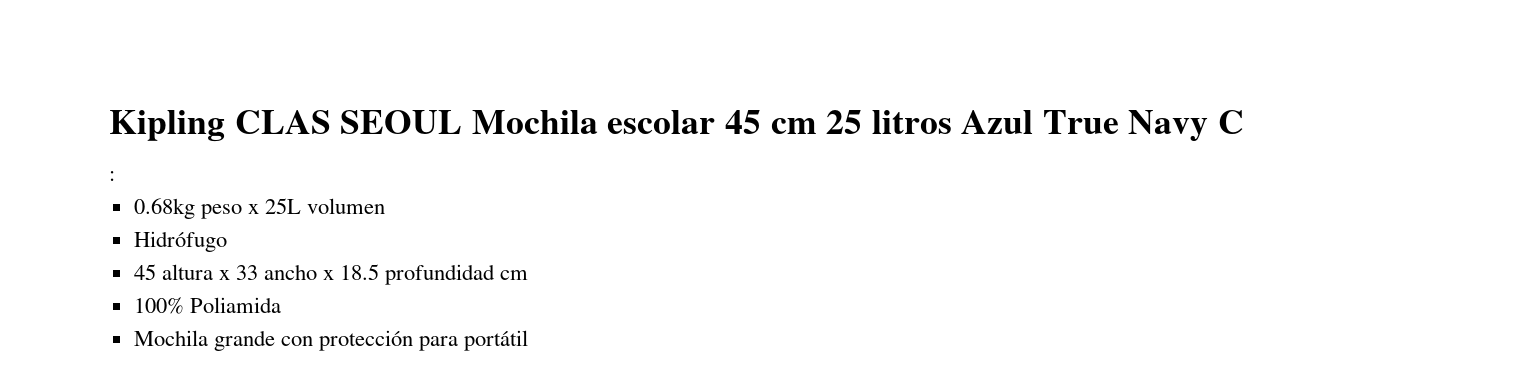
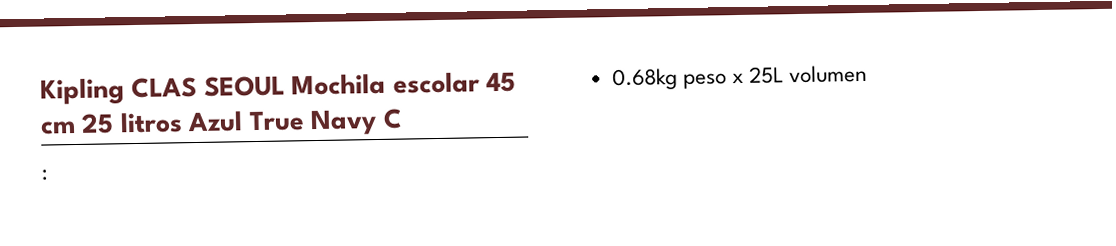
[133,231,227,252] [133,264,529,285] [133,297,281,314] [133,330,529,351] // Hidrófugo // 45 altura x 33 ancho x 18.5 profundidad cm // 100% Poliamida // Mochila grande con protección para portátil -> (868, 74) none

